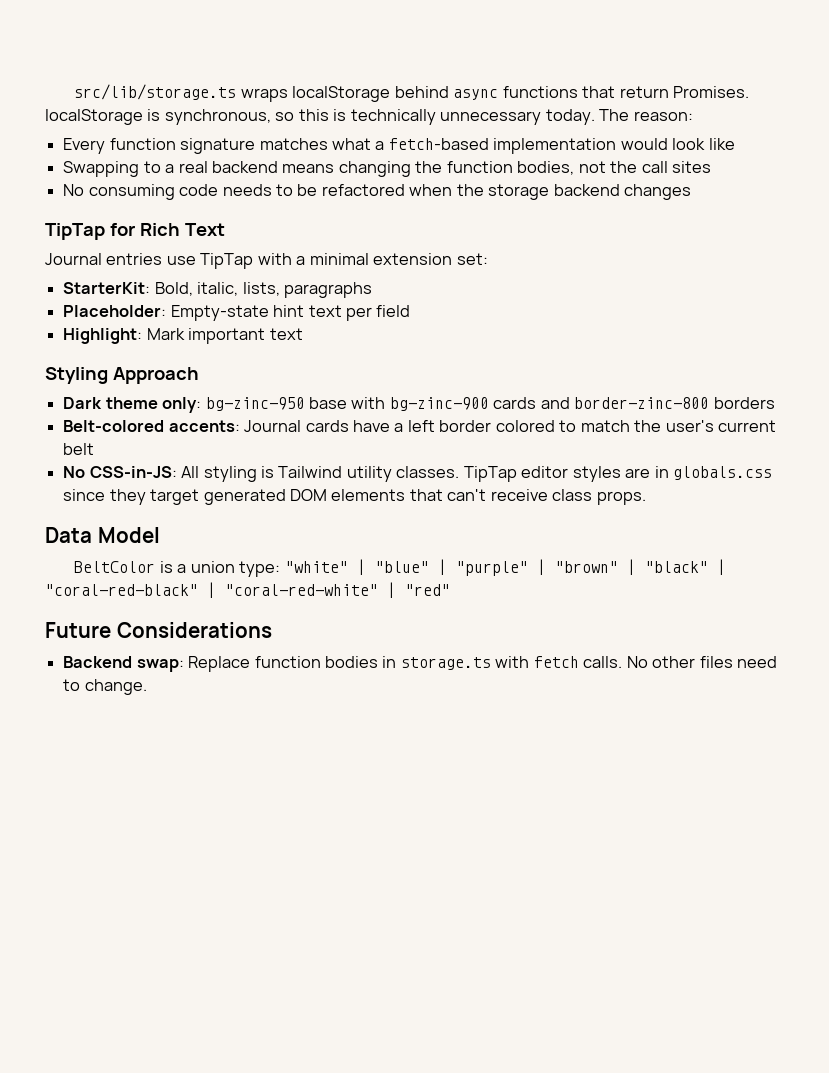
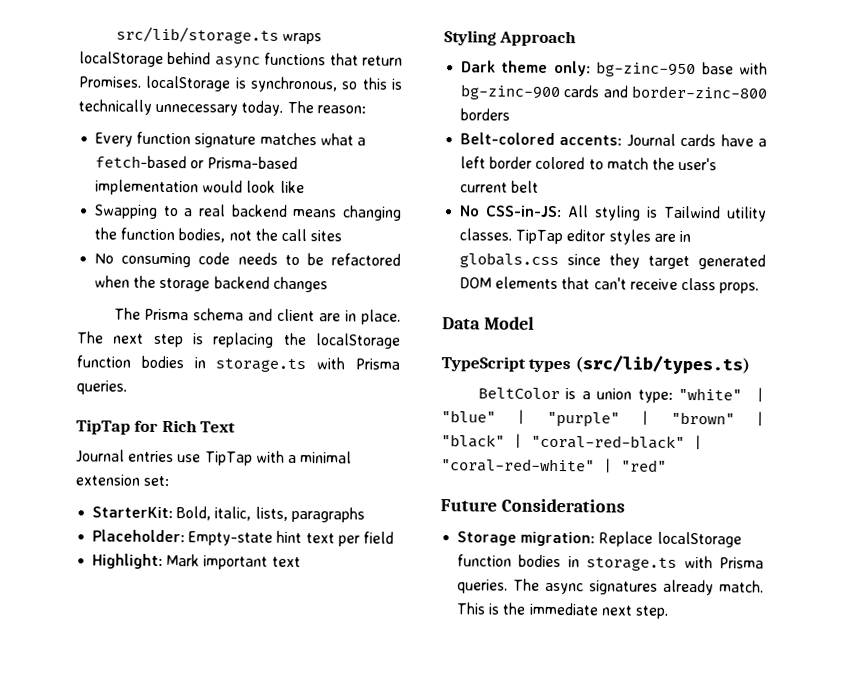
(489, 144) none -> [190,156,299,170] or Prisma-based
(692, 192) none -> [113,307,402,325] [77,331,401,349] [76,355,400,373] [76,380,127,395] // The Prisma schema and client are in place. The next step is replacing the localStorage function bodies in storage.ts with Prisma queries.
(160, 535) none -> [441,355,750,375] // TypeScript types (src/lib/types.ts)
[63,656,778,672] [63,679,147,695] Backend swap: Replace function bodies in storage.ts with fetch calls. No other files need to change. -> [457,531,742,548] [457,554,764,571] [457,578,764,596] [456,602,669,619] Storage migration: Replace localStorage function bodies in storage.ts with Prisma queries. The async signatures already match. This is the immediate next step.

